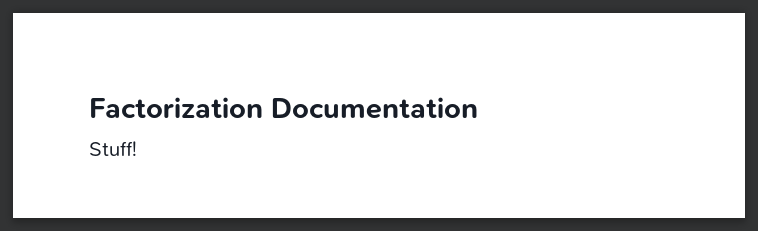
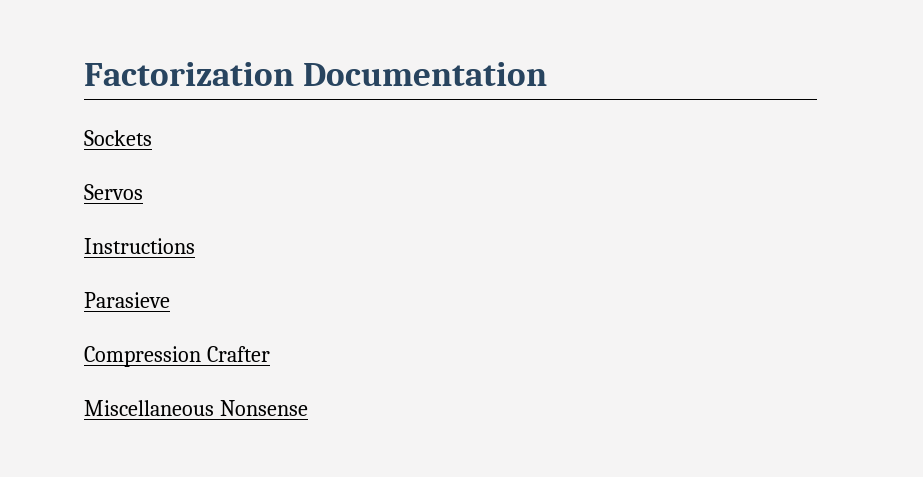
[89,141,137,156] Stuff! -> [84,130,152,146] [84,184,143,200] [84,238,195,254] [84,292,170,308] [84,346,270,367] [84,400,308,416] Sockets // Servos // Instructions // Parasieve // Compression Crafter // Miscellaneous Nonsense

